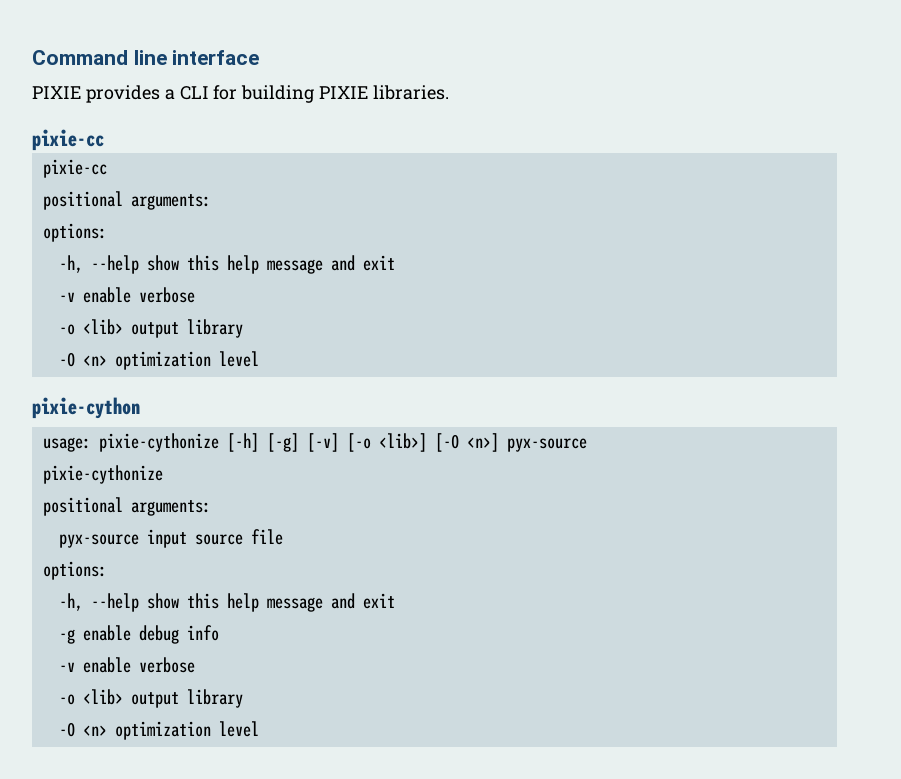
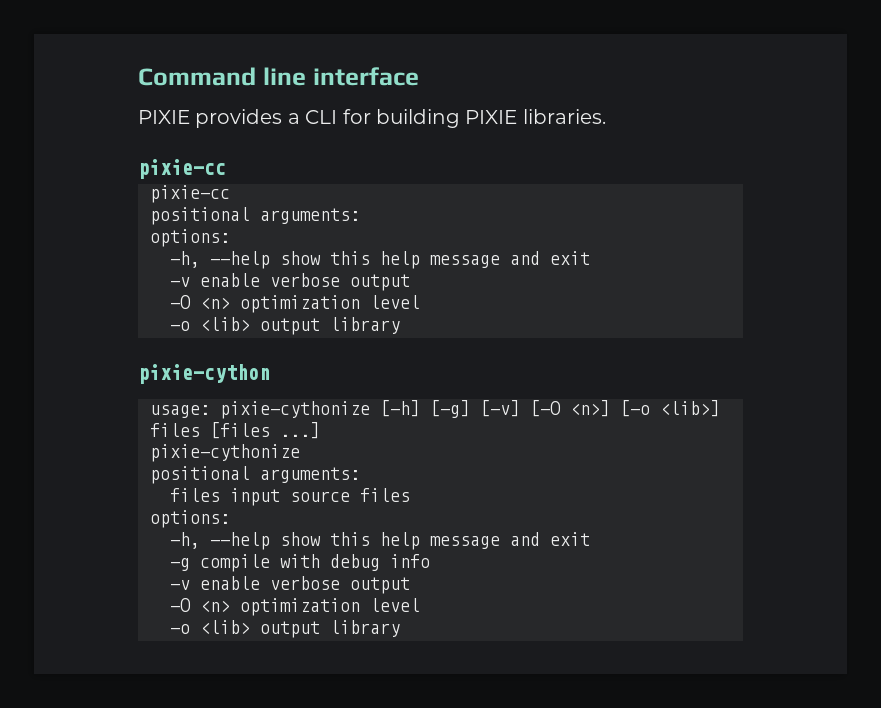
[58,319,243,338] [58,351,259,370] // -o <lib> output library // -O <n> optimization level -> [350,274,410,291] [170,295,420,313] [170,317,400,335] output // -O <n> optimization level // -o <lib> output library
[346,433,587,452] [-o <lib>] [-O <n>] pyx-source -> [530,400,720,417] [150,422,320,439] [-O <n>] [-o <lib>] files [files ...]
[58,534,139,548] pyx-source -> [170,488,220,502] files
[250,529,283,545] file -> [360,488,410,502] files
[82,625,131,641] enable -> [200,554,320,572] compile with
[58,689,243,708] [58,721,259,740] // -o <lib> output library // -O <n> optimization level -> [350,577,410,594] [170,598,420,616] [170,620,400,638] output // -O <n> optimization level // -o <lib> output library

